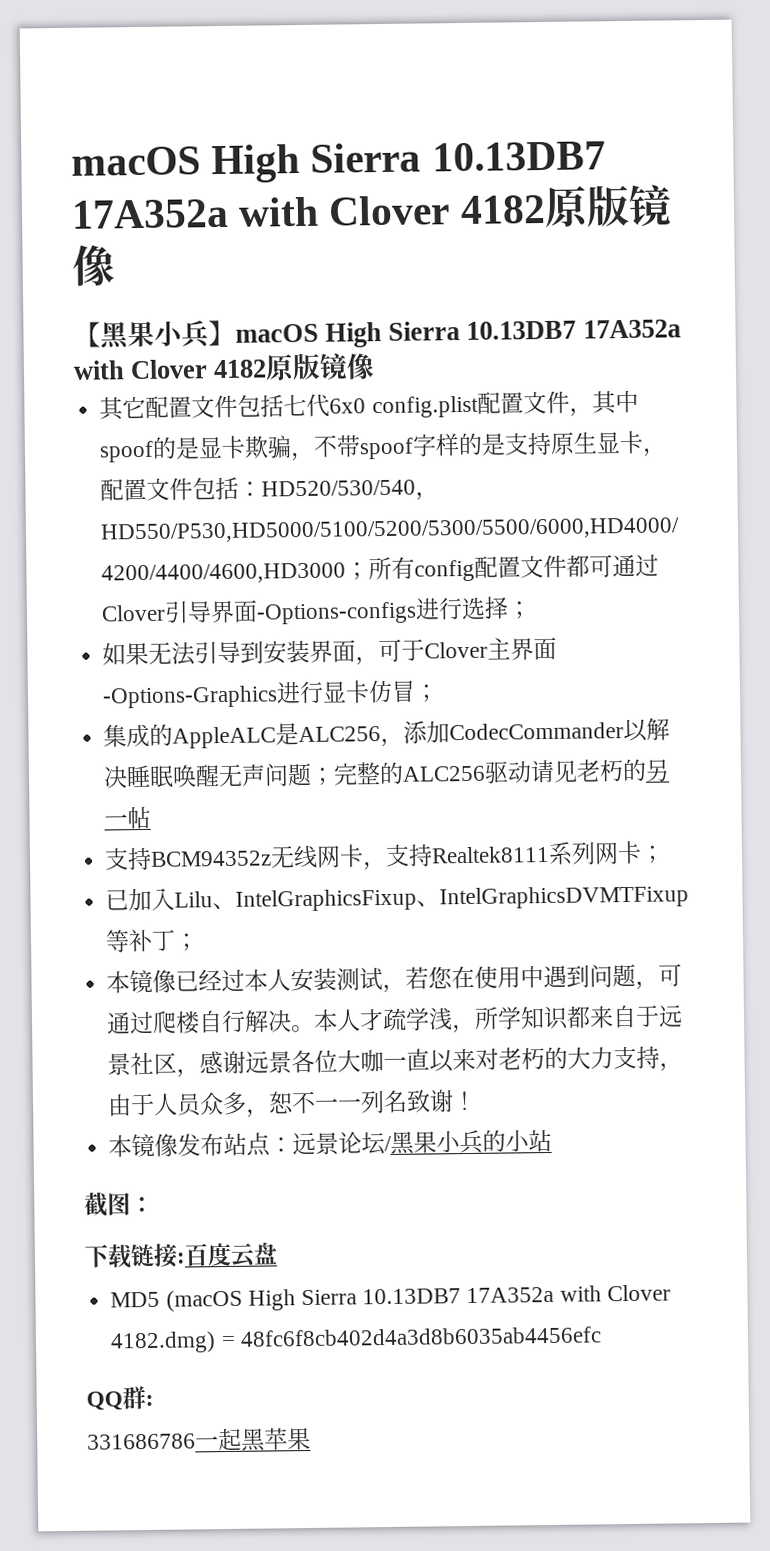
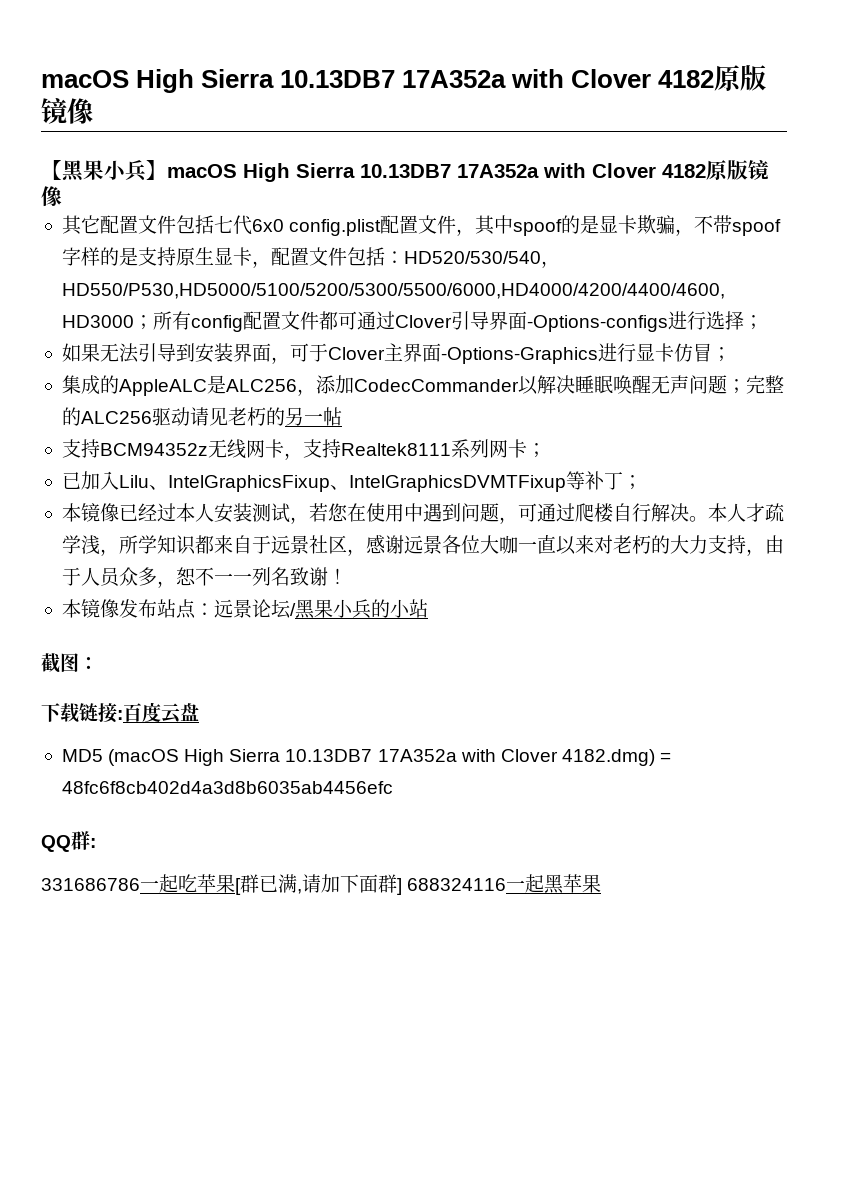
(242, 1439) none -> [178,874,545,895] 吃苹果[群已满,请加下面群] 688324116一起

